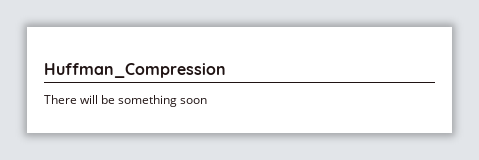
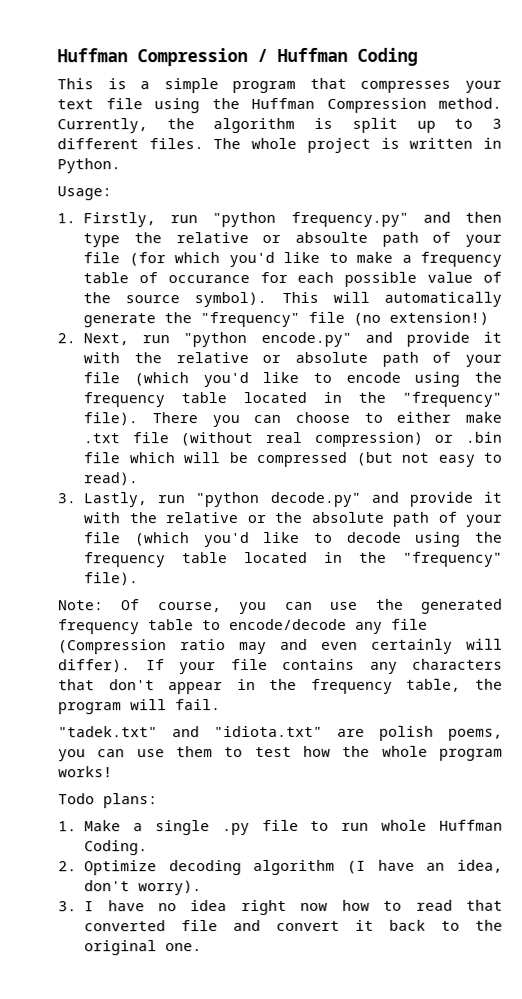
[44,63,226,78] [44,95,208,107] Huffman_Compression // There will be something soon -> [57,47,418,67] [57,77,502,94] [57,97,502,114] [57,117,503,134] [57,137,503,153] [57,158,121,174] [57,186,112,201] [57,211,502,228] [83,231,502,248] [83,251,502,268] [83,271,503,287] [83,291,502,308] [83,311,490,328] [57,331,502,348] [83,351,502,367] [83,371,502,388] [83,391,502,408] [83,411,502,428] [83,431,502,447] [83,451,502,468] [83,472,139,486] [57,491,503,508] [84,511,503,527] [84,531,503,548] [84,551,503,568] [84,572,140,586] [58,598,504,615] [58,618,428,635] [58,638,503,655] [58,658,503,675] [58,678,503,695] [58,699,221,715] [58,725,503,741] [58,745,503,762] [58,766,113,778] [58,793,158,809] [58,819,503,836] [84,840,149,856] [58,859,503,876] [84,880,203,896] [58,899,504,916] [84,919,503,932] [84,940,203,956] Huffman Compression / Huffman Coding // This is a simple program that compresses your text file using the Huffman Compression method. Currently, the algorithm is split up to 3 different files. The whole project is written in Python. // Usage: // 1. Firstly, run "python frequency.py" and then type the relative or absoulte path of your file (for which you'd like to make a frequency table of occurance for each possible value of the source symbol). This will automatically generate the "frequency" file (no extension!) // 2. Next, run "python encode.py" and provide it with the relative or absolute path of your file (which you'd like to encode using the frequency table located in the "frequency" file). There you can choose to either make .txt file (without real compression) or .bin file which will be compressed (but not easy to read). // 3. Lastly, run "python decode.py" and provide it with the relative or the absolute path of your file (which you'd like to decode using the frequency table located in the "frequency" file). // Note: Of course, you can use the generated frequency table to encode/decode any file (Compression ratio may and even certainly will differ). If your file contains any characters that don't appear in the frequency table, the program will fail. // "tadek.txt" and "idiota.txt" are polish poems, you can use them to test how the whole program works! // Todo plans: // 1. Make a single .py file to run whole Huffman Coding. // 2. Optimize decoding algorithm (I have an idea, don't worry). // 3. I have no idea right now how to read that converted file and convert it back to the original one.

